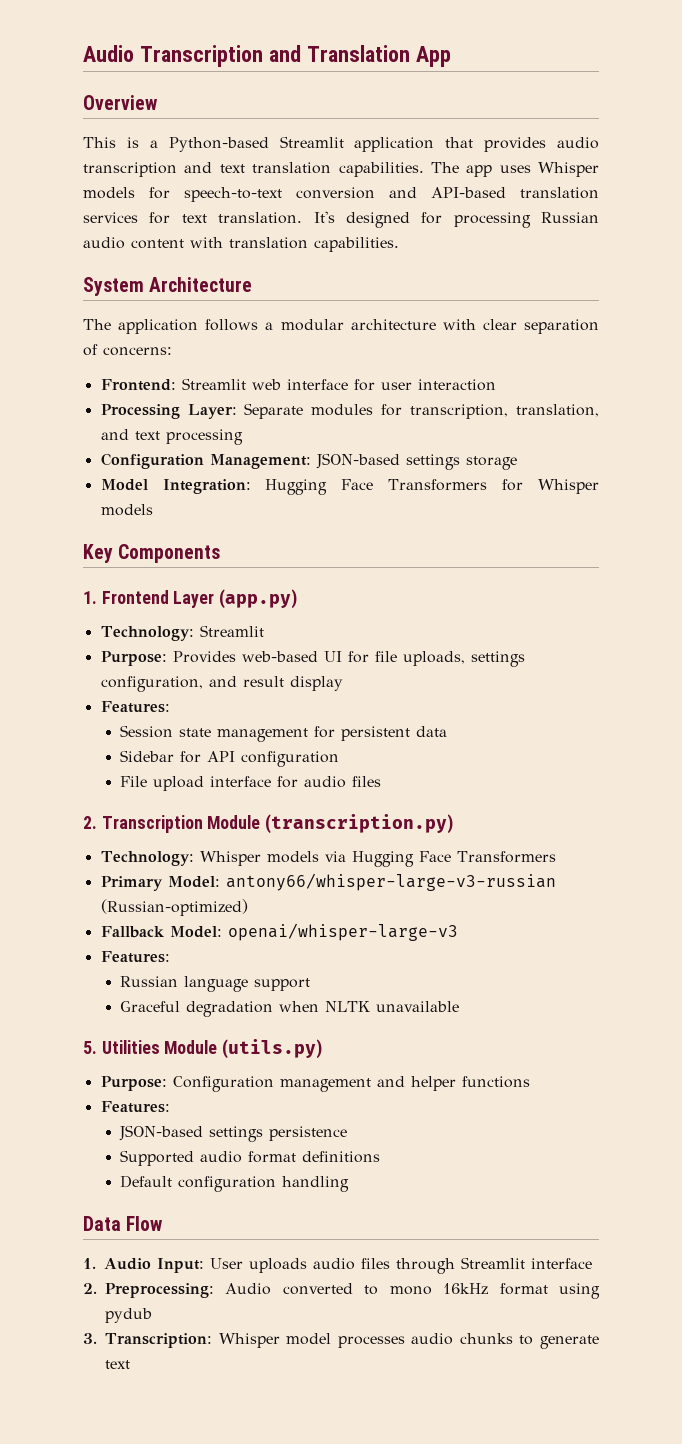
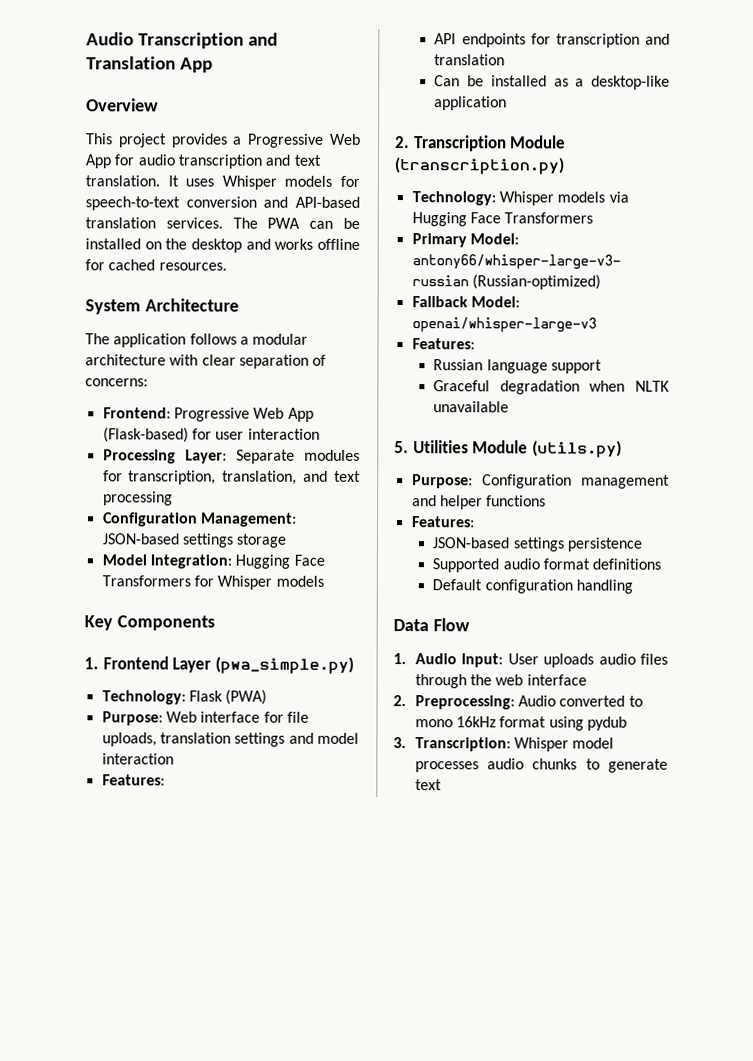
[126,136,599,152] [83,162,493,177] is a Python-based Streamlit application that provides audio transcription and text translation capabilities. The app -> [118,133,361,148] [85,154,321,169] [85,175,179,187] project provides a Progressive Web App for audio transcription and text translation. It
[83,211,599,228] [83,237,399,252] services for text translation. It's designed for processing Russian audio content with translation capabilities. -> [165,217,361,229] [85,238,360,253] [85,259,227,271] services. The PWA can be installed on the desktop and works offline for cached resources.
[181,378,348,390] Streamlit web interface -> [173,407,314,422] [102,427,189,443] Progressive Web App (Flask-based)
[219,589,298,609] [100,625,264,641] [100,651,525,667] [100,676,343,692] [100,701,170,713] [120,725,448,742] [120,750,340,767] [120,776,382,791] (app.py) // Technology: Streamlit // Purpose: Provides web-based UI for file uploads, settings configuration, and result display // Features: // Session state management for persistent data // Sidebar for API configuration // File upload interface for audio files -> [214,656,354,674] [101,689,268,705] [101,711,309,726] [101,732,359,747] [101,753,174,765] [101,774,165,786] [434,33,670,48] [434,54,506,66] [434,75,670,90] [434,96,508,111] (pwa_simple.py) // Technology: Flask (PWA) // Purpose: Web interface for file uploads, translation settings and model interaction // Features: // API endpoints for transcription and translation // Can be installed as a desktop-like application
[461,1257,525,1269] Streamlit -> [470,674,524,686] the web

